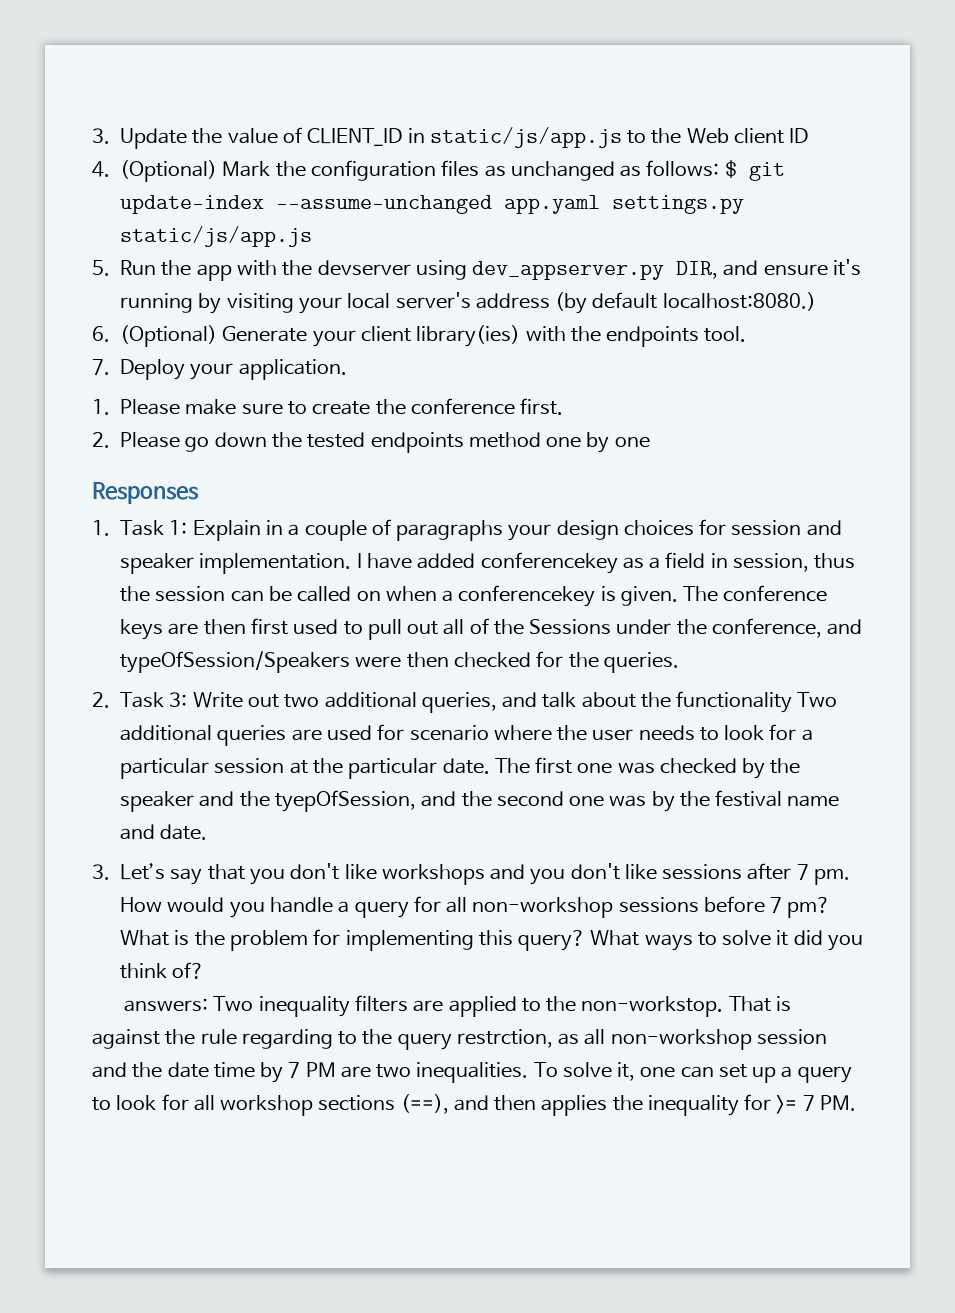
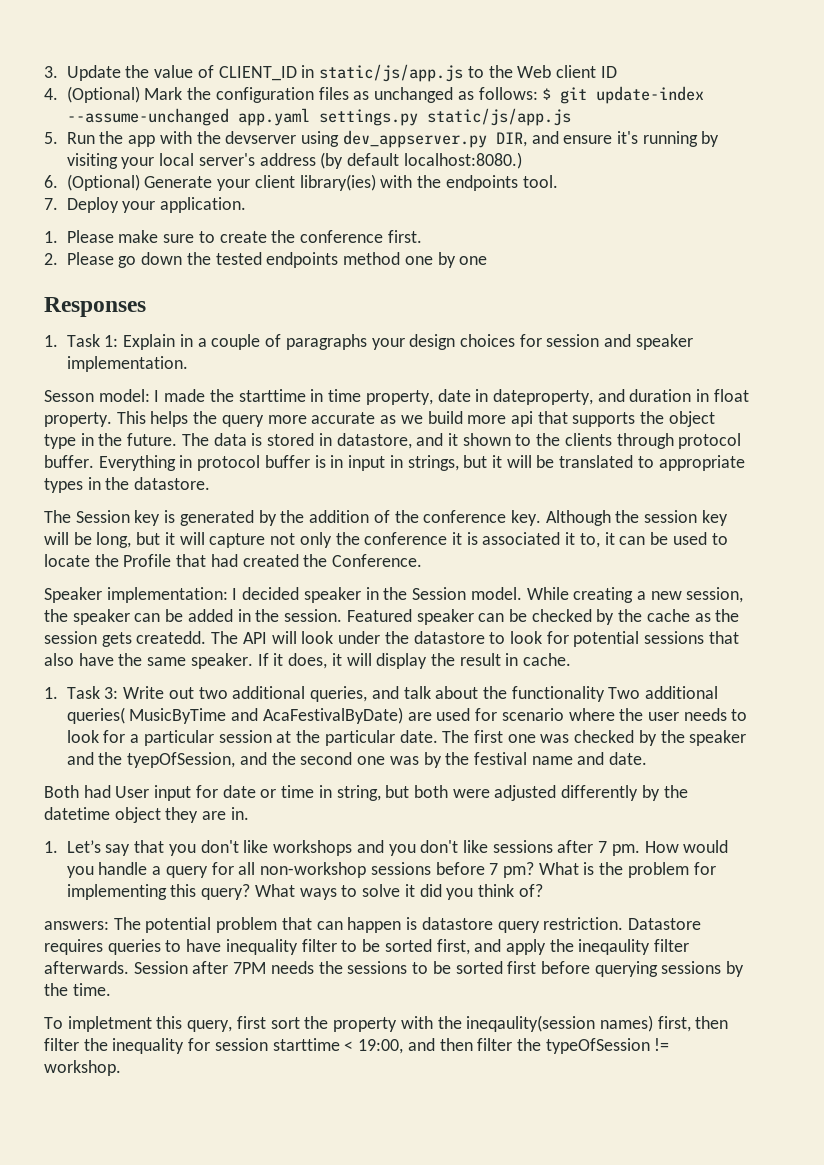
[356,552,856,574] [120,585,828,607] [120,618,863,640] [120,651,679,673] [92,692,110,708] I have added conferencekey as a field in session, thus the session can be called on when a conferencekey is given. The conference keys are then first used to pull out all of the Sessions under the conference, and typeOfSession/Speakers were then checked for the queries. // 2. -> [44,389,749,405] [44,411,715,427] [44,433,742,449] [44,455,745,471] [44,477,211,493] [44,510,728,526] [44,532,728,548] [44,554,423,567] [44,587,744,603] [44,609,740,625] [44,631,739,647] [44,653,572,669] [44,687,58,699] // Sesson model: I made the starttime in time property, date in dateproperty, and duration in float property. This helps the query more accurate as we build more api that supports the object type in the future. The data is stored in datastore, and it shown to the clients through protocol buffer. Everything in protocol buffer is in input in strings, but it will be translated to appropriate types in the datastore. // The Session key is generated by the addition of the conference key. Although the session key will be long, but it will capture not only the conference it is associated it to, it can be used to locate the Profile that had created the Conference. // Speaker implementation: I decided speaker in the Session model. While creating a new session, the speaker can be added in the session. Featured speaker can be checked by the cache as the session gets createdd. The API will look under the datastore to look for potential sessions that also have the same speaker. If it does, it will display the result in cache. // 1.
[217,725,287,746] queries -> [66,707,403,724] queries( MusicByTime and AcaFestivalByDate)
[92,864,110,880] 3. -> [44,785,688,801] [44,807,249,823] [44,841,58,853] Both had User input for date or time in string, but both were adjusted differently by the datetime object they are in. // 1.
[213,995,791,1017] [92,1029,827,1050] [92,1062,852,1083] [92,1094,856,1116] Two inequality filters are applied to the non-workstop. That is against the rule regarding to the query restrction, as all non-workshop session and the date time by 7 PM are two inequalities. To solve it, one can set up a query to look for all workshop sections (==), and then applies the inequality for >= 7 PM. -> [113,917,701,933] [44,939,690,955] [44,961,745,977] [44,983,111,996] [44,1015,729,1032] [44,1038,670,1054] [44,1060,121,1076] The potential problem that can happen is datastore query restriction. Datastore requires queries to have inequality filter to be sorted first, and apply the ineqaulity filter afterwards. Session after 7PM needs the sessions to be sorted first before querying sessions by the time. // To impletment this query, first sort the property with the ineqaulity(session names) first, then filter the inequality for session starttime < 19:00, and then filter the typeOfSession != workshop.

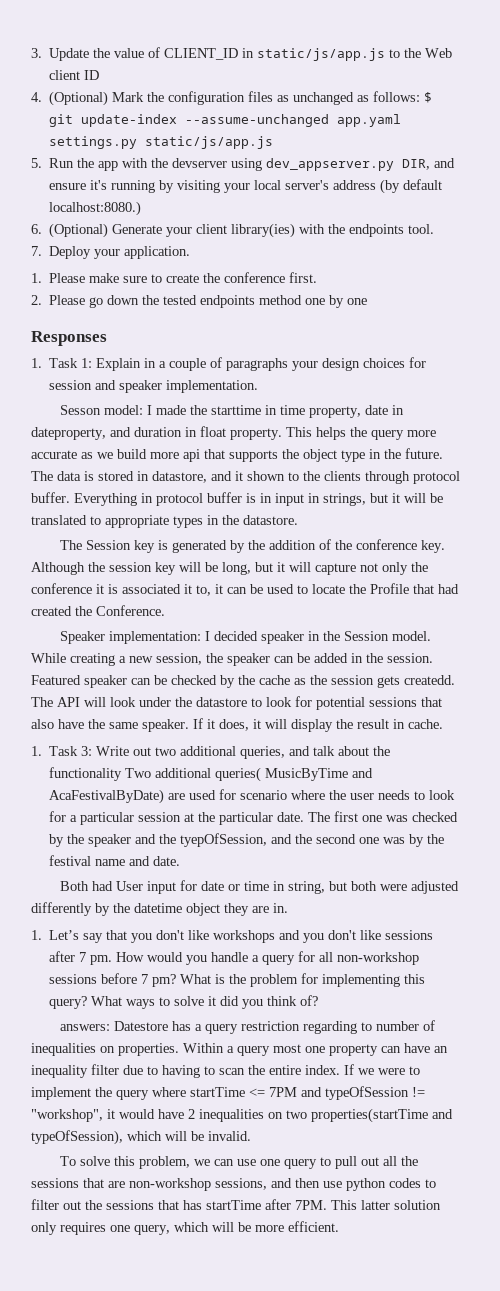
[113,917,701,933] [44,939,690,955] [44,961,745,977] [44,983,111,996] [44,1015,729,1032] [44,1038,670,1054] [44,1060,121,1076] The potential problem that can happen is datastore query restriction. Datastore requires queries to have inequality filter to be sorted first, and apply the ineqaulity filter afterwards. Session after 7PM needs the sessions to be sorted first before querying sessions by the time. // To impletment this query, first sort the property with the ineqaulity(session names) first, then filter the inequality for session starttime < 19:00, and then filter the typeOfSession != workshop. -> [113,1020,435,1034] [31,1043,448,1056] [31,1064,420,1078] [31,1086,425,1100] [31,1108,453,1123] [31,1130,251,1145] [59,1156,418,1169] [31,1178,436,1191] [31,1199,441,1210] [31,1221,339,1235] Datestore has a query restriction regarding to number of inequalities on properties. Within a query most one property can have an inequality filter due to having to scan the entire index. If we were to implement the query where startTime <= 7PM and typeOfSession != "workshop", it would have 2 inequalities on two properties(startTime and typeOfSession), which will be invalid. // To solve this problem, we can use one query to pull out all the sessions that are non-workshop sessions, and then use python codes to filter out the sessions that has startTime after 7PM. This latter solution only requires one query, which will be more efficient.

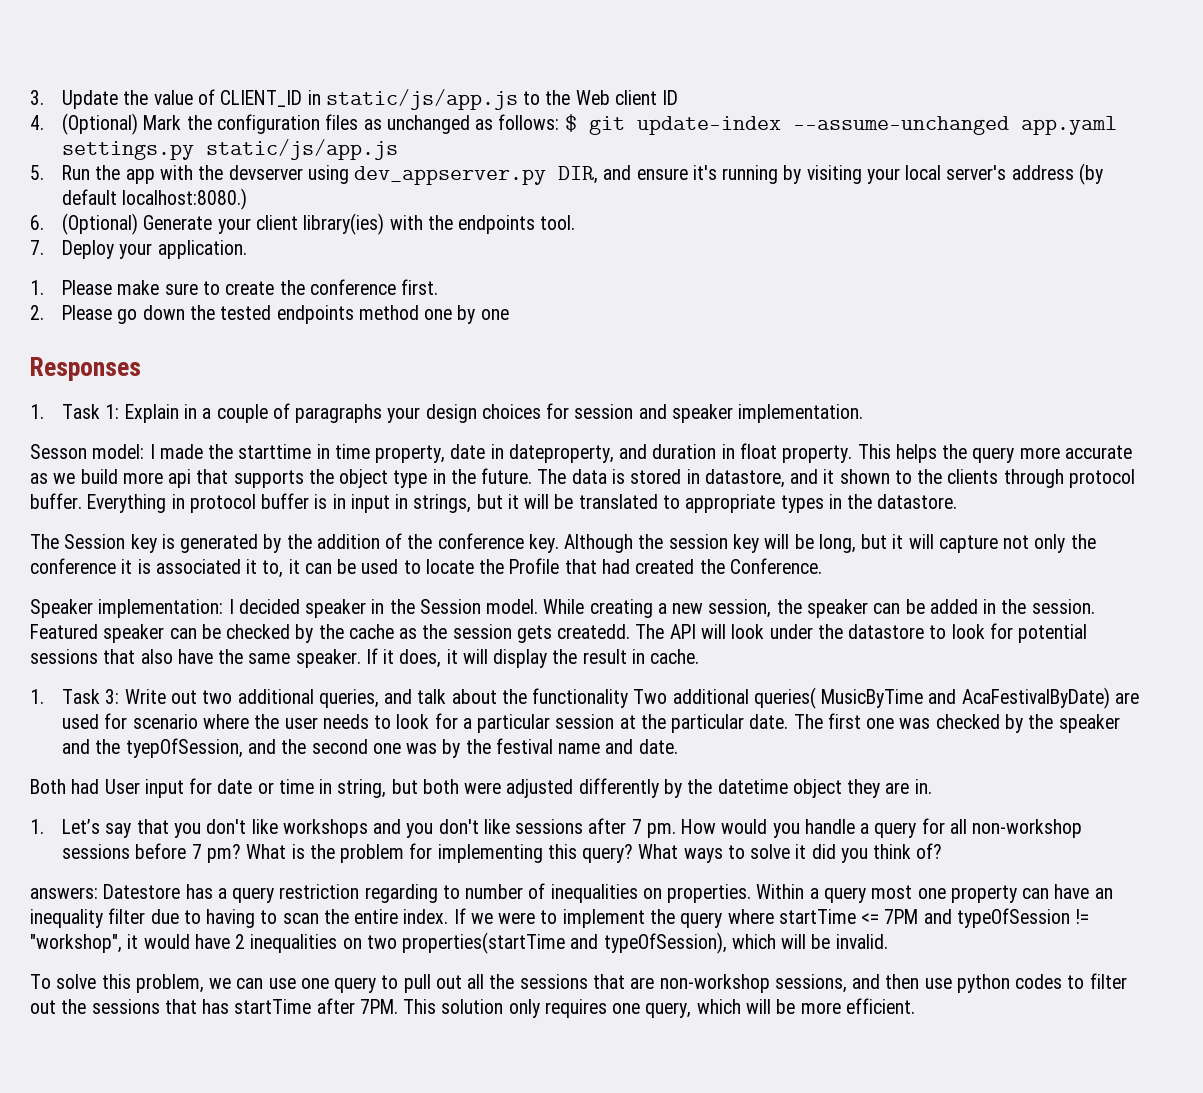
[361,1200,390,1210] latter -> (437, 1006) none

